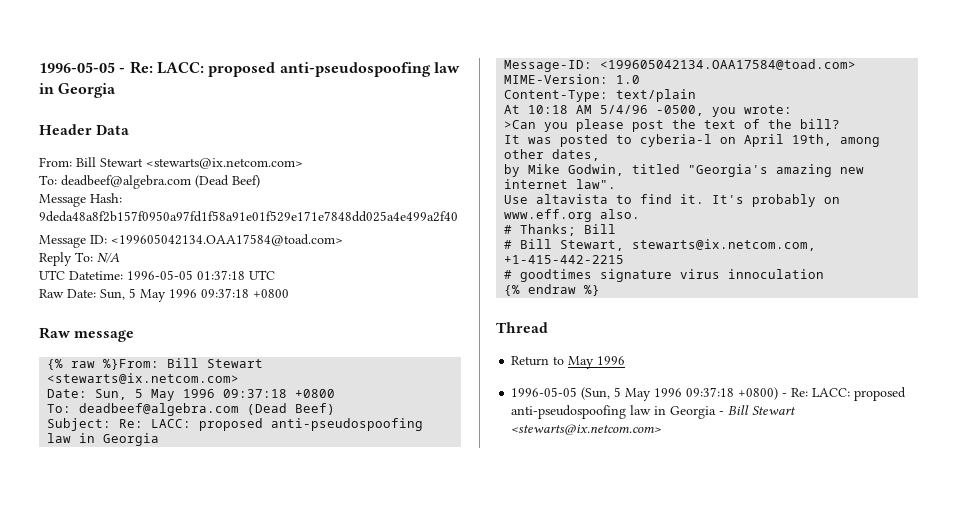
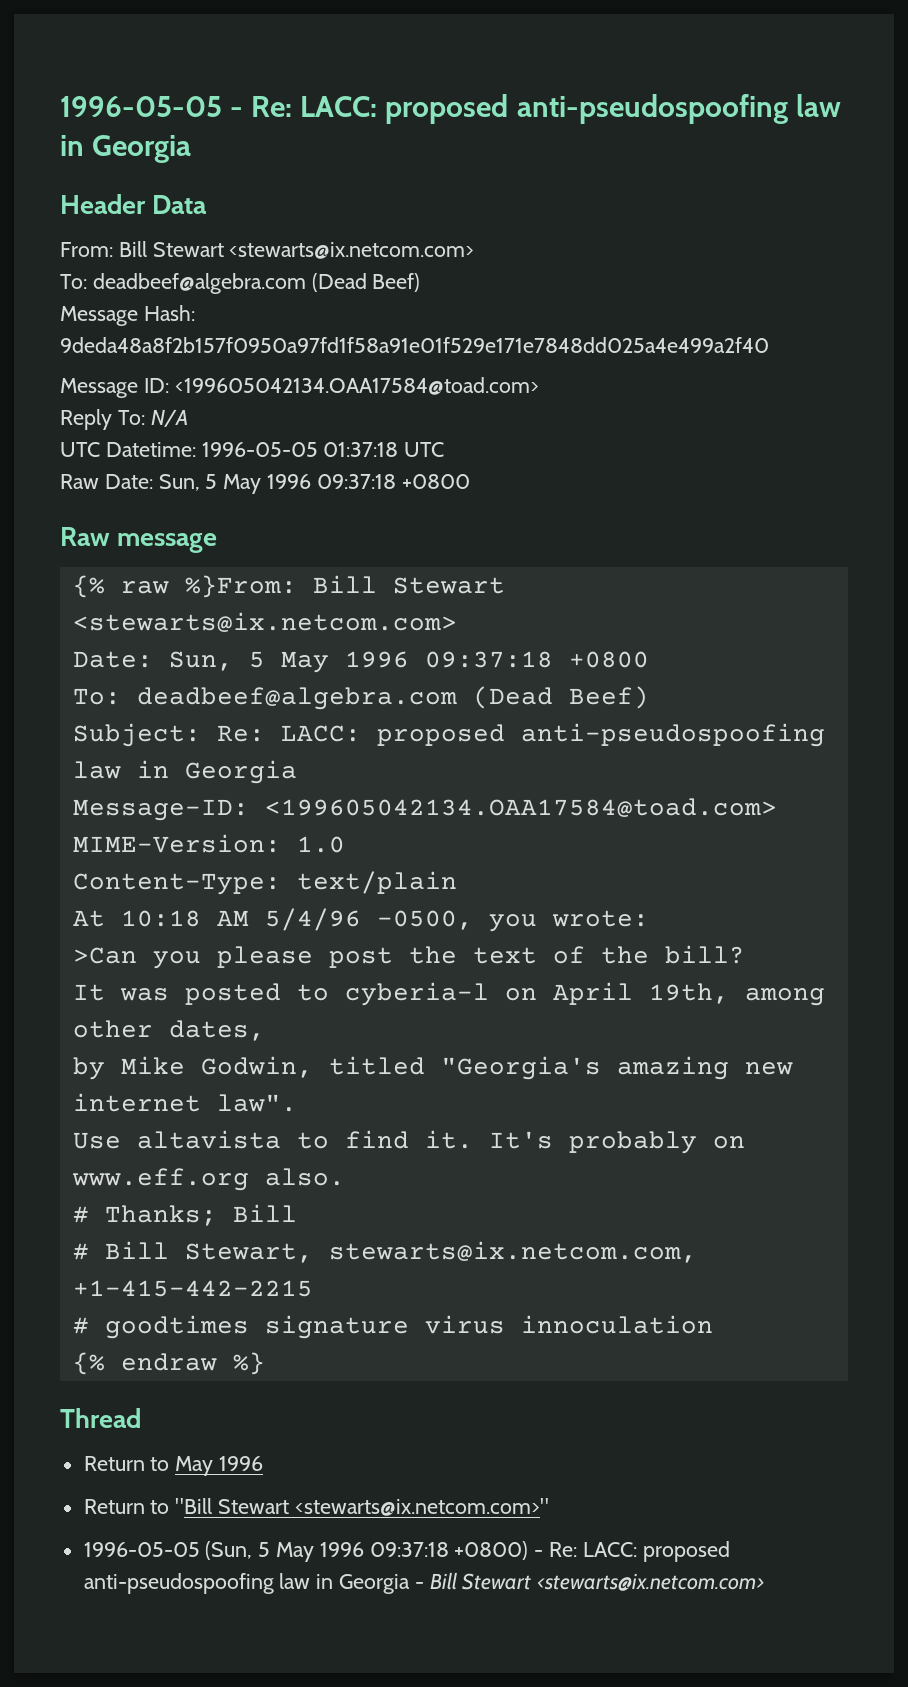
(626, 360) none -> [83,1498,549,1516] // Return to "Bill Stewart <stewarts@ix.netcom.com>"

